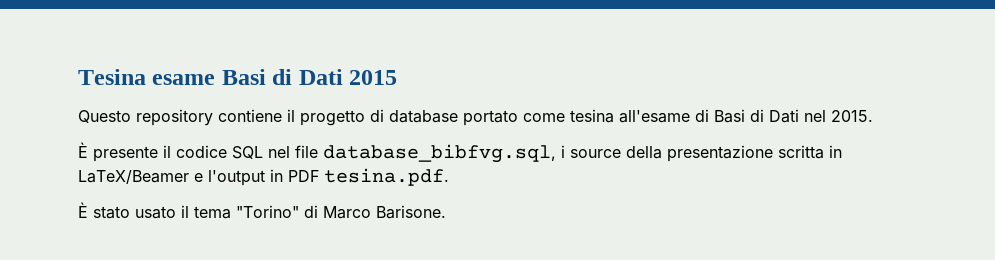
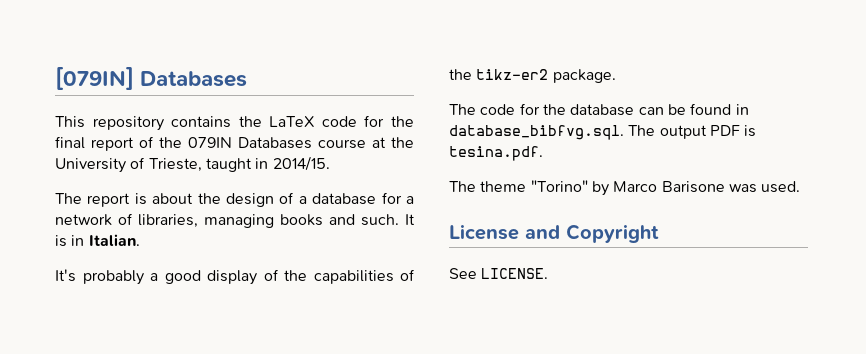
[78,69,398,85] [78,109,873,126] [78,142,842,163] [78,168,449,186] [78,202,446,219] Tesina esame Basi di Dati 2015 // Questo repository contiene il progetto di database portato come tesina all'esame di Basi di Dati nel 2015. // È presente il codice SQL nel file database_bibfvg.sql, i source della presentazione scritta in LaTeX/Beamer e l'output in PDF tesina.pdf. // È stato usato il tema "Torino" di Marco Barisone. -> [55,67,248,90] [55,115,414,131] [55,136,414,151] [55,156,330,173] [55,192,414,207] [55,213,415,228] [55,234,140,247] [55,269,415,285] [449,69,616,83] [449,103,749,116] [449,125,757,140] [449,146,543,161] [449,180,801,196] [449,224,659,243] [449,268,549,279] [079IN] Databases // This repository contains the LaTeX code for the final report of the 079IN Databases course at the University of Trieste, taught in 2014/15. // The report is about the design of a database for a network of libraries, managing books and such. It is in Italian. // It's probably a good display of the capabilities of the tikz-er2 package. // The code for the database can be found in database_bibfvg.sql. The output PDF is tesina.pdf. // The theme "Torino" by Marco Barisone was used. // License and Copyright // See LICENSE.

